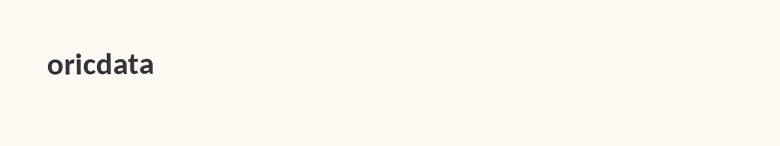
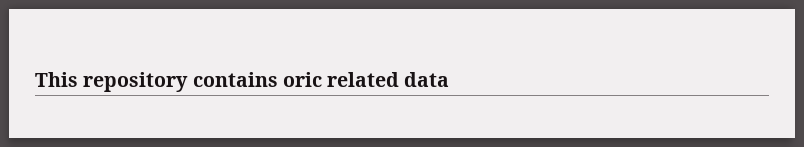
[46,52,154,75] oricdata -> [35,72,450,92] This repository contains oric related data

